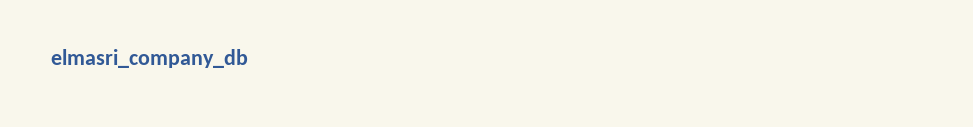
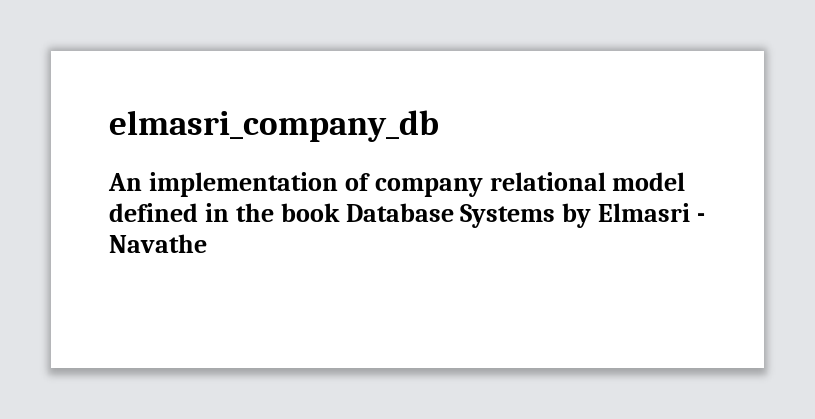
(248, 58) none -> [108,172,686,197] [109,203,706,228] [109,234,207,253] // An implementation of company relational model defined in the book Database Systems by Elmasri - Navathe

